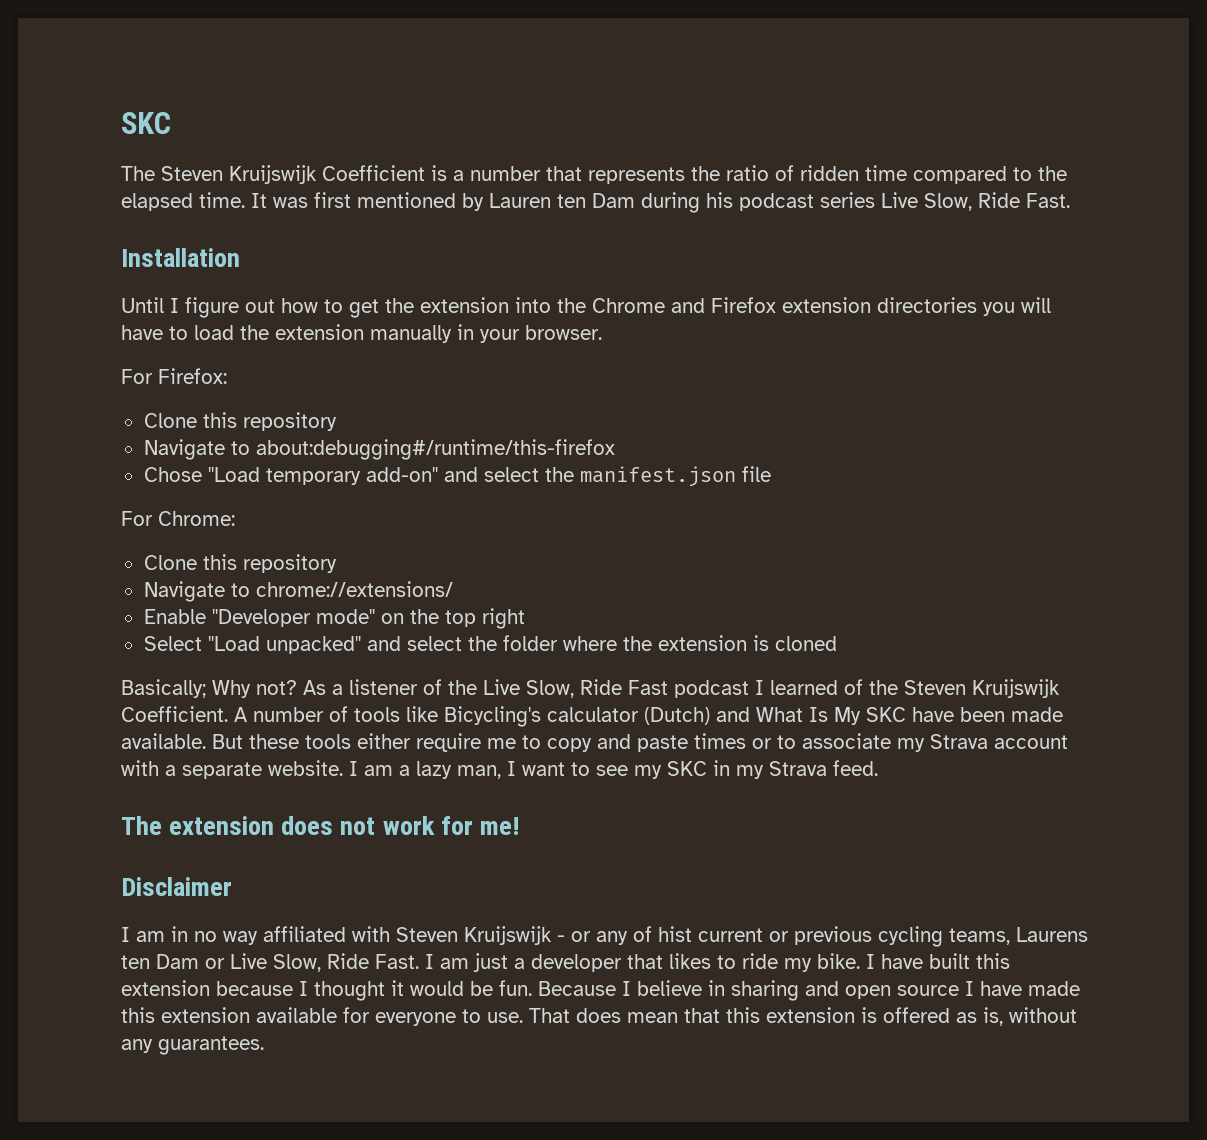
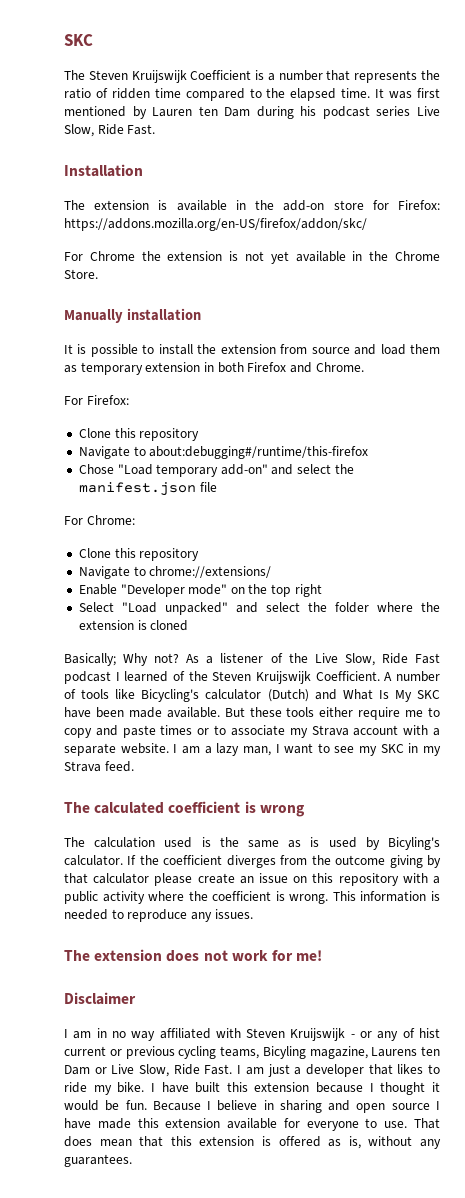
[121,297,1051,318] [121,324,602,343] Until I figure out how to get the extension into the Chrome and Firefox extension directories you will have to load the extension manually in your browser. -> [64,200,441,211] [64,218,367,231] [64,251,441,264] [64,269,98,279] [64,308,201,323] [64,344,440,357] [64,362,364,375] The extension is available in the add-on store for Firefox: https://addons.mozilla.org/en-US/firefox/addon/skc/ // For Chrome the extension is not yet available in the Chrome Store. // Manually installation // It is possible to install the extension from source and load them as temporary extension in both Firefox and Chrome.
(878, 768) none -> [64,801,305,817] [64,837,440,850] [64,855,442,868] [64,873,440,886] [64,891,440,904] [64,909,253,922] // The calculated coefficient is wrong // The calculation used is the same as is used by Bicyling's calculator. If the coefficient diverges from the outcome giving by that calculator please create an issue on this repository with a public activity where the coefficient is wrong. This information is needed to reproduce any issues.
(1010, 936) none -> [262,1046,368,1059] Bicyling magazine,

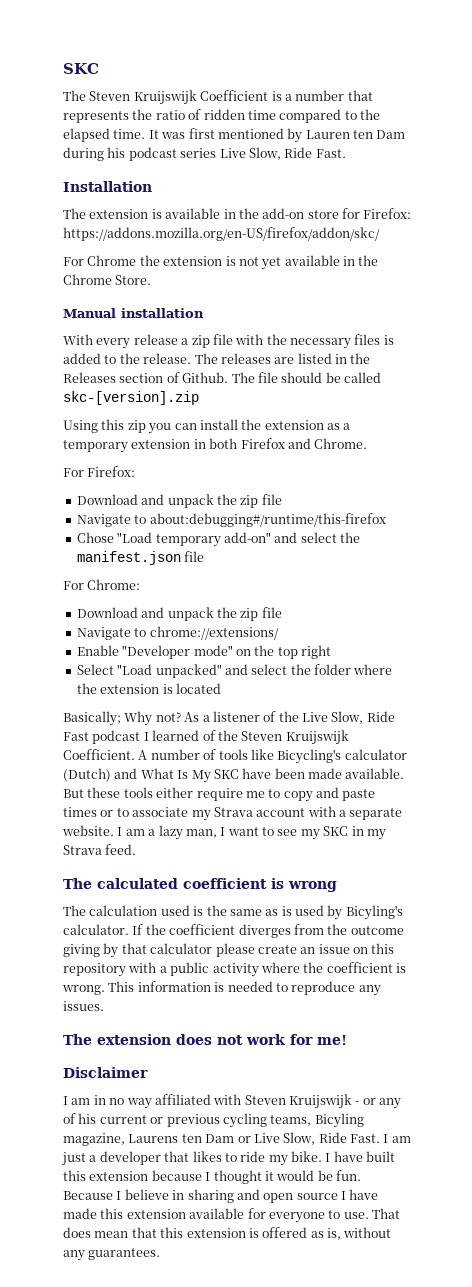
[64,309,123,323] Manually -> [63,308,116,318] Manual
[64,344,440,357] [64,365,77,373] It is possible to install the extension from source and load them as -> [63,334,394,349] [63,353,371,364] [63,372,381,383] [63,391,199,405] [63,419,351,434] With every release a zip file with the necessary files is added to the release. The releases are listed in the Releases section of Github. The file should be called skc-[version].zip // Using this zip you can install the extension as a
[78,428,200,441] Clone this repository -> [76,494,282,508] Download and unpack the zip file
[78,548,200,561] Clone this repository -> [76,607,282,621] Download and unpack the zip file
[150,620,189,631] cloned -> [175,683,221,694] located
[419,1028,441,1038] hist -> [78,1113,97,1124] his

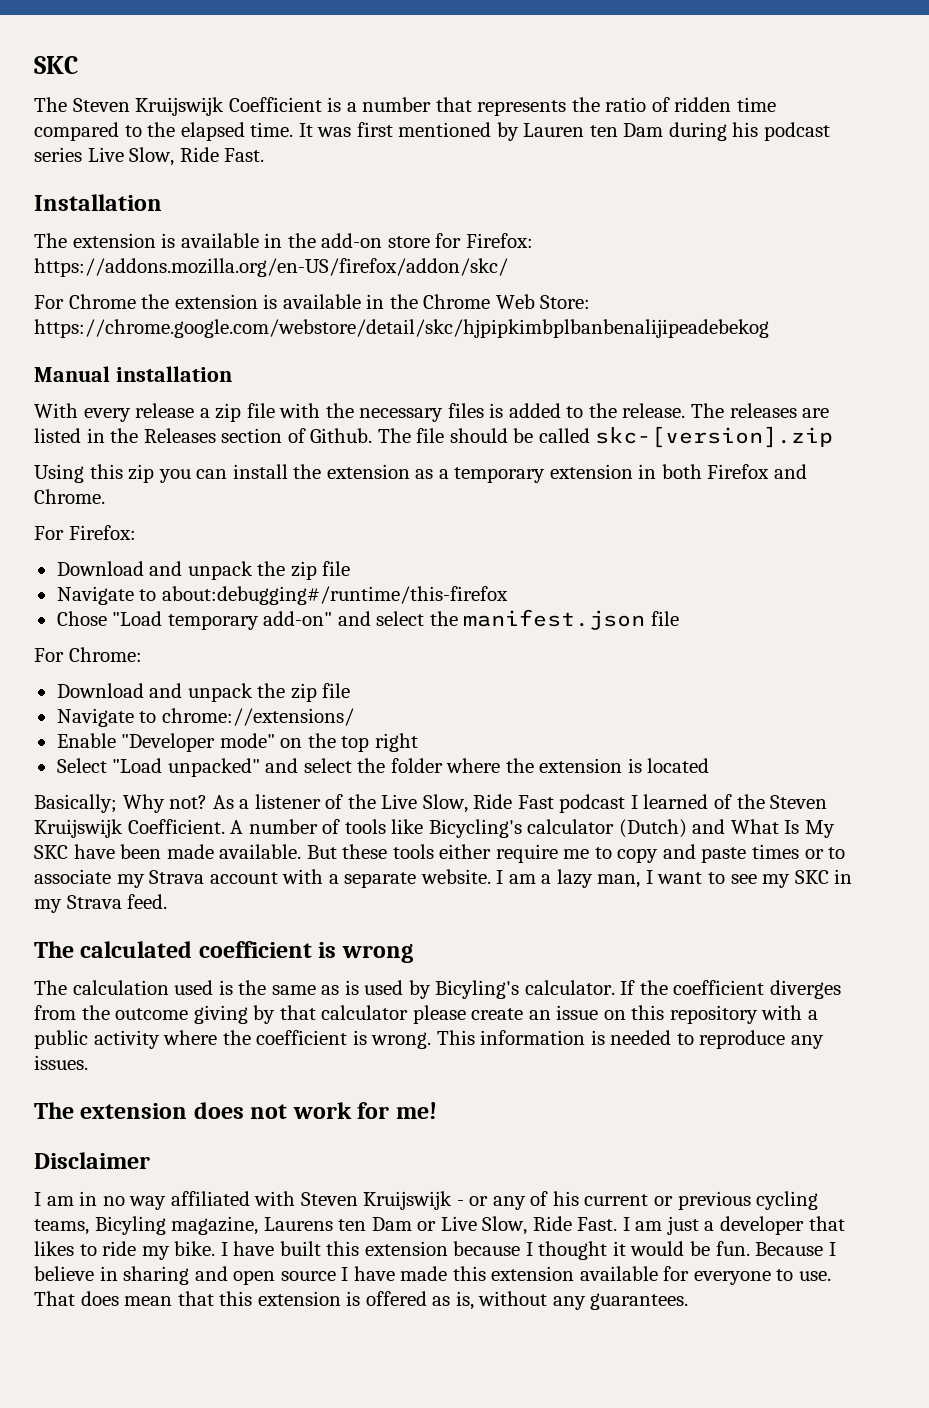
[238,257,282,270] not yet -> (278, 301) none
[115,275,152,285] Store. -> [495,294,591,309] [34,319,769,338] Web Store: https://chrome.google.com/webstore/detail/skc/hjpipkimbplbanbenalijipeadebekog

